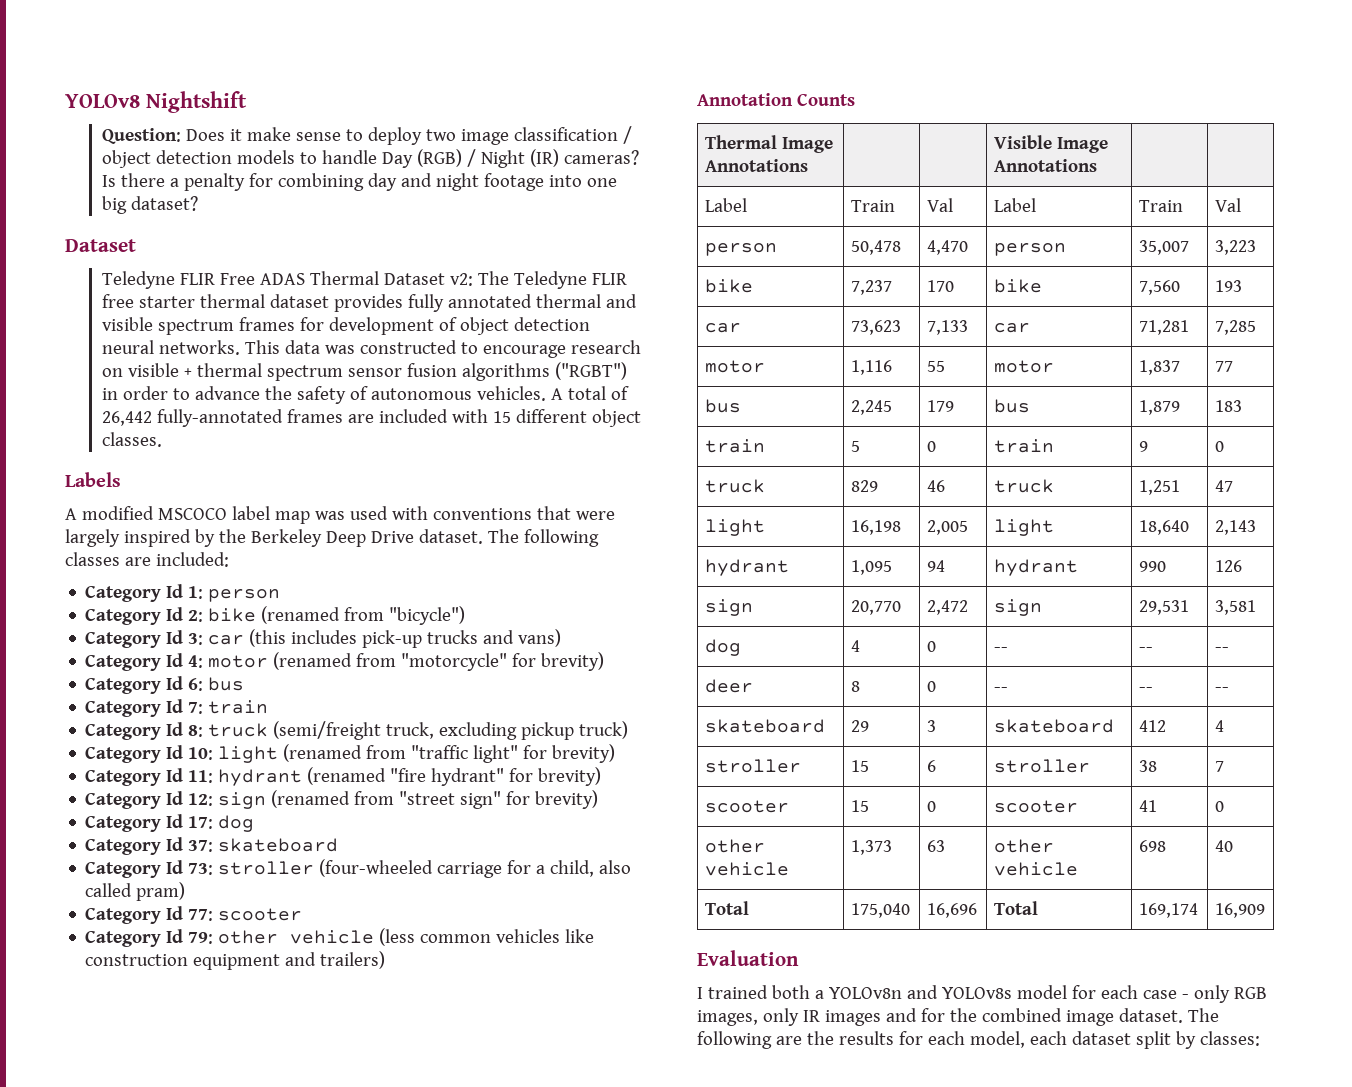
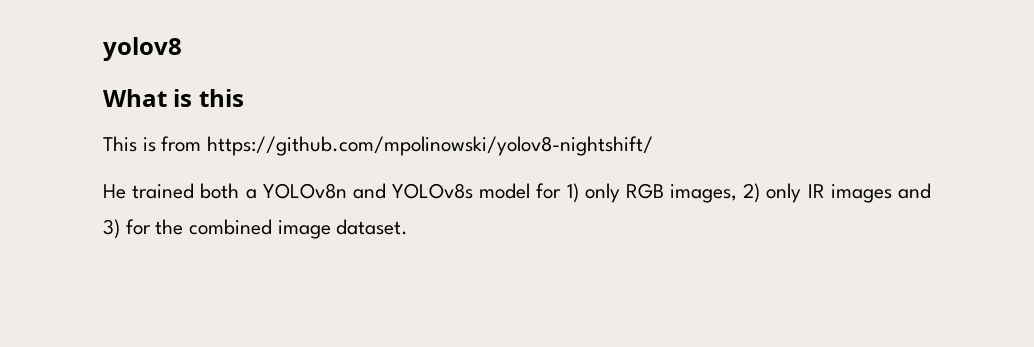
[65,91,247,113] [101,126,632,145] [101,149,639,168] [101,173,617,191] [101,196,198,214] [65,239,136,252] [101,271,627,289] [101,294,637,312] [101,317,590,335] [101,340,641,358] [101,362,627,381] [101,386,629,404] [101,409,641,427] [101,432,162,447] [65,472,121,487] [65,506,615,524] [65,529,599,547] [65,552,229,567] [85,584,281,602] [85,606,466,625] [85,629,562,648] [85,652,605,671] [85,676,245,694] [85,699,269,717] [85,721,629,740] [85,744,616,763] [85,767,602,786] [85,790,599,809] [85,814,255,832] [85,837,339,855] [85,859,632,878] [85,882,186,901] [85,906,303,924] [85,928,595,947] [85,951,386,970] [697,93,855,106] [704,135,833,153] [704,159,808,172] [993,135,1108,153] [993,159,1097,172] [704,198,747,212] [850,200,895,212] [926,198,953,212] [993,198,1036,212] [1138,200,1183,212] [1214,198,1241,212] [704,243,777,256] [850,240,901,255] [926,240,968,255] [993,243,1066,256] [1138,240,1189,255] [1214,240,1256,255] [704,279,753,293] [850,280,892,295] [926,280,954,292] [993,279,1042,293] [1138,280,1180,295] [1214,280,1242,292] [704,323,741,333] [850,320,901,335] [926,320,968,335] [993,323,1030,333] [1138,320,1189,335] [1214,320,1256,335] [704,360,765,373] [850,360,892,375] [926,361,945,372] [993,360,1054,373] [1138,360,1180,375] [1214,361,1233,372] [704,399,741,413] [850,400,892,415] [926,400,954,412] [993,399,1030,413] [1138,400,1180,415] [1214,400,1242,412] [704,439,765,453] [850,441,860,452] [926,441,936,452] [993,439,1054,453] [1138,441,1148,452] [1214,441,1224,452] [704,479,765,493] [850,480,878,492] [926,480,945,492] [993,479,1054,493] [1138,480,1180,495] [1214,480,1233,492] [704,519,765,536] [850,520,901,535] [926,520,968,535] [993,519,1054,536] [1138,520,1189,535] [1214,520,1256,535] [704,559,789,576] [850,560,892,575] [926,560,945,572] [993,559,1078,576] [1138,561,1166,572] [1214,560,1242,572] [704,599,753,616] [850,600,901,615] [926,600,968,615] [993,599,1042,616] [1138,600,1189,615] [1214,600,1256,615] [704,639,741,656] [850,640,860,652] [926,641,936,652] [993,647,1008,652] [1138,647,1153,652] [1214,647,1229,652] [704,679,753,693] [850,681,860,692] [926,681,936,692] [993,687,1008,692] [1138,687,1153,692] [1214,687,1229,692] [704,719,825,733] [850,720,869,732] [926,720,936,732] [993,719,1114,733] [1138,720,1166,732] [1214,720,1224,732] [704,759,801,773] [850,760,869,772] [926,760,936,772] [993,759,1090,773] [1138,760,1157,772] [1214,761,1224,772] [704,800,789,813] [850,800,869,812] [926,801,936,812] [993,800,1078,813] [1138,800,1157,812] [1214,801,1224,812] [704,839,765,853] [704,862,789,876] [850,840,892,855] [926,840,945,852] [993,839,1054,853] [993,862,1078,876] [1138,840,1166,852] [1214,840,1233,852] [704,901,749,915] [850,903,910,918] [926,903,977,918] [993,901,1038,915] [1138,903,1198,918] [1214,903,1265,918] [697,950,799,966] [697,987,703,999] YOLOv8 Nightshift // Question: Does it make sense to deploy two image classification / object detection models to handle Day (RGB) / Night (IR) cameras? Is there a penalty for combining day and night footage into one big dataset? // Dataset // Teledyne FLIR Free ADAS Thermal Dataset v2: The Teledyne FLIR free starter thermal dataset provides fully annotated thermal and visible spectrum frames for development of object detection neural networks. This data was constructed to encourage research on visible + thermal spectrum sensor fusion algorithms ("RGBT") in order to advance the safety of autonomous vehicles. A total of 26,442 fully-annotated frames are included with 15 different object classes. // Labels // A modified MSCOCO label map was used with conventions that were largely inspired by the Berkeley Deep Drive dataset. The following classes are included: // Category Id 1: person // Category Id 2: bike (renamed from "bicycle") // Category Id 3: car (this includes pick-up trucks and vans) // Category Id 4: motor (renamed from "motorcycle" for brevity) // Category Id 6: bus // Category Id 7: train // Category Id 8: truck (semi/freight truck, excluding pickup truck) // Category Id 10: light (renamed from "traffic light" for brevity) // Category Id 11: hydrant (renamed "fire hydrant" for brevity) // Category Id 12: sign (renamed from "street sign" for brevity) // Category Id 17: dog // Category Id 37: skateboard // Category Id 73: stroller (four-wheeled carriage for a child, also called pram) // Category Id 77: scooter // Category Id 79: other vehicle (less common vehicles like construction equipment and trailers) // Annotation Counts // Thermal Image Annotations | | | Visible Image Annotations | | // Label | Train | Val | Label | Train | Val // person | 50,478 | 4,470 | person | 35,007 | 3,223 // bike | 7,237 | 170 | bike | 7,560 | 193 // car | 73,623 | 7,133 | car | 71,281 | 7,285 // motor | 1,116 | 55 | motor | 1,837 | 77 // bus | 2,245 | 179 | bus | 1,879 | 183 // train | 5 | 0 | train | 9 | 0 // truck | 829 | 46 | truck | 1,251 | 47 // light | 16,198 | 2,005 | light | 18,640 | 2,143 // hydrant | 1,095 | 94 | hydrant | 990 | 126 // sign | 20,770 | 2,472 | sign | 29,531 | 3,581 // dog | 4 | 0 | -- | -- | -- // deer | 8 | 0 | -- | -- | -- // skateboard | 29 | 3 | skateboard | 412 | 4 // stroller | 15 | 6 | stroller | 38 | 7 // scooter | 15 | 0 | scooter | 41 | 0 // other vehicle | 1,373 | 63 | other vehicle | 698 | 40 // Total | 175,040 | 16,696 | Total | 169,174 | 16,909 // Evaluation // I -> [103,37,182,61] [103,89,244,107] [103,136,654,156] [103,184,126,199] yolov8 // What is this // This is from https://github.com/mpolinowski/yolov8-nightshift/ // He
[1100,985,1189,999] each case - -> [566,183,579,203] 1)
(758, 1018) none -> [743,183,761,203] 2)
(917, 1015) none -> [103,219,120,239] 3)
[1187,1008,1219,1022] [697,1031,1260,1049] The following are the results for each model, each dataset split by classes: -> (409, 227) none

